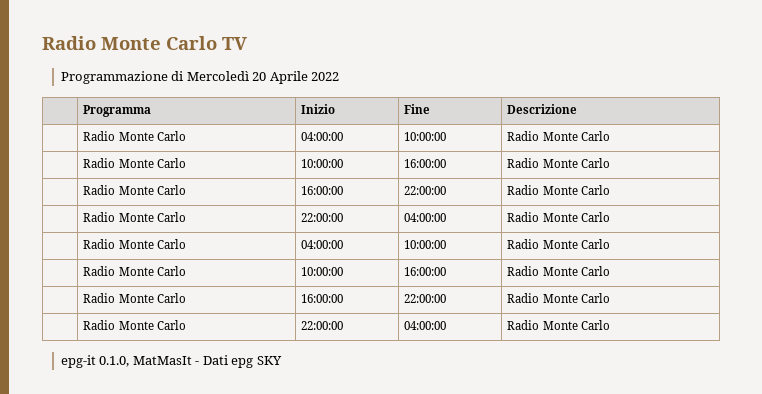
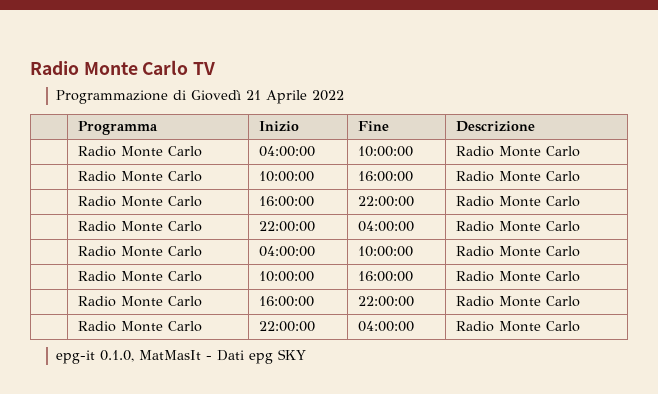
[186,71,267,81] Mercoledì 20 -> [190,90,261,101] Giovedì 21

